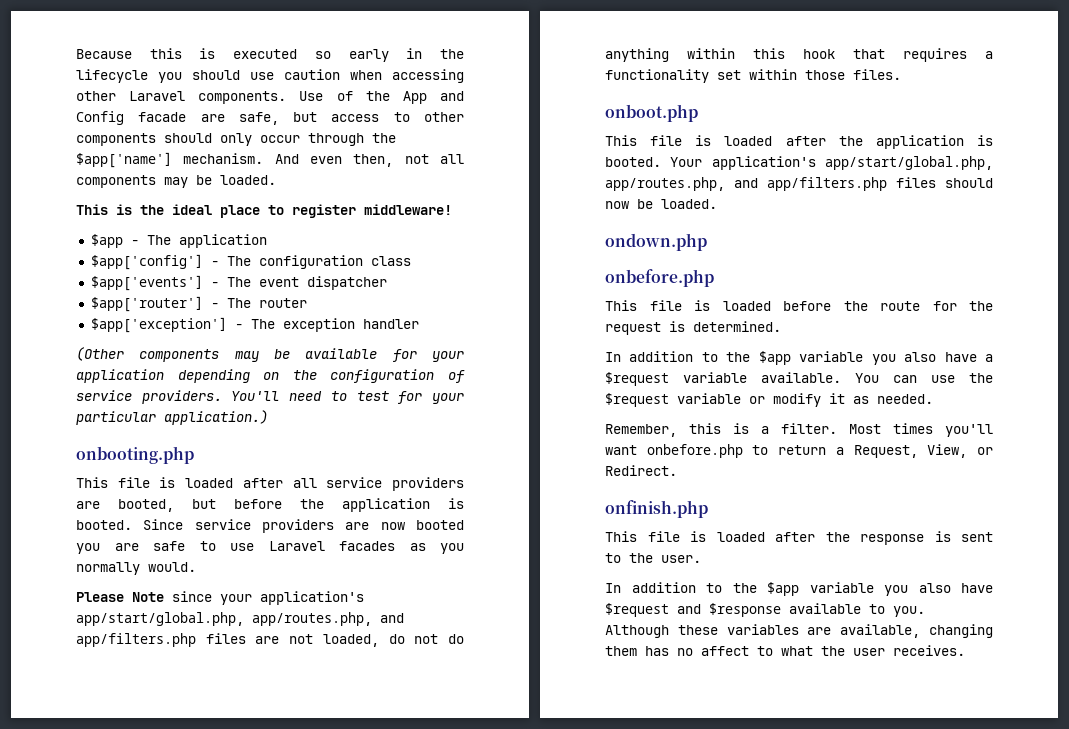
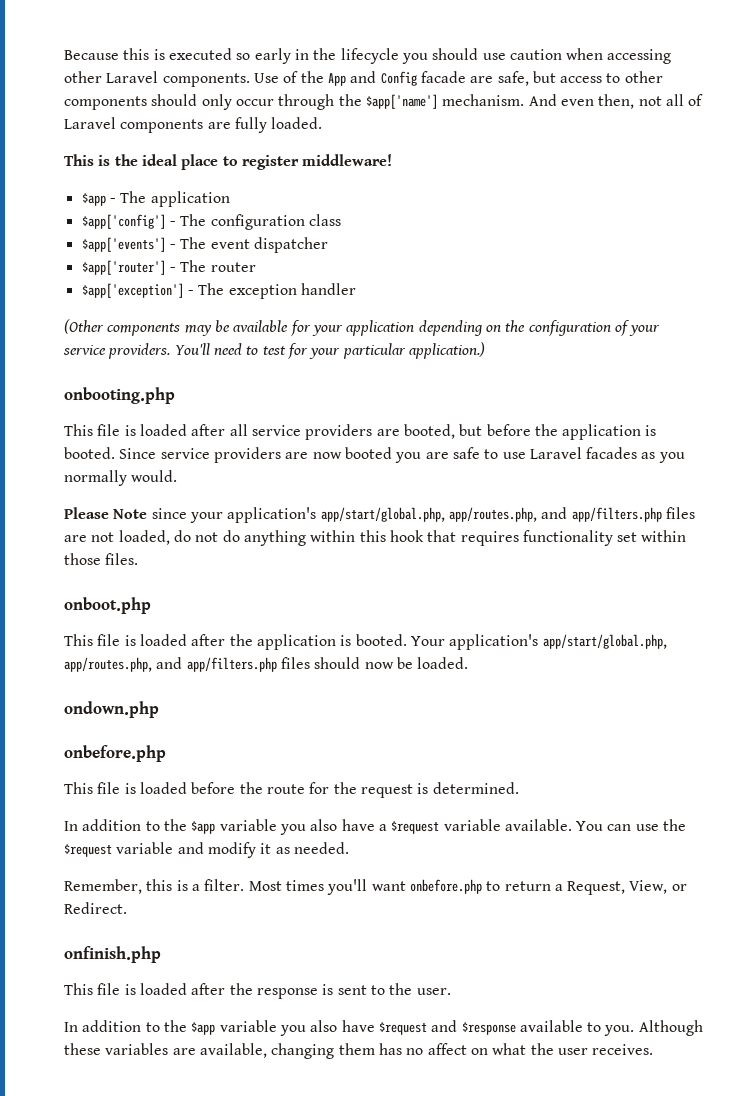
[76,175,212,188] components may be -> [688,94,704,106] [64,117,267,133] of Laravel components are fully
(465, 376) none -> [629,325,661,336] your
[985,51,993,59] a -> (519, 538) none
[749,396,765,404] or -> [177,842,204,854] and
[757,646,773,656] to -> [470,1048,488,1055] on

